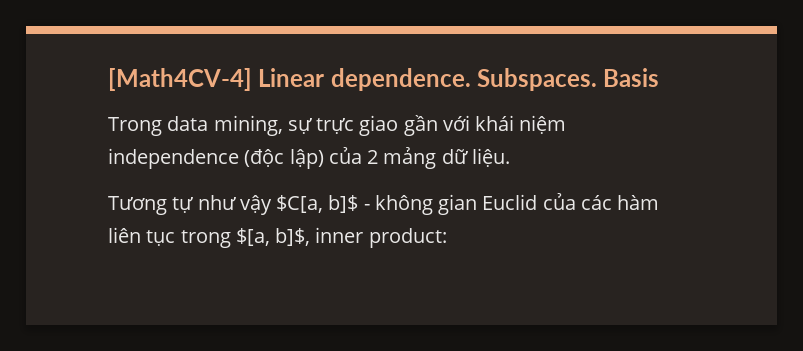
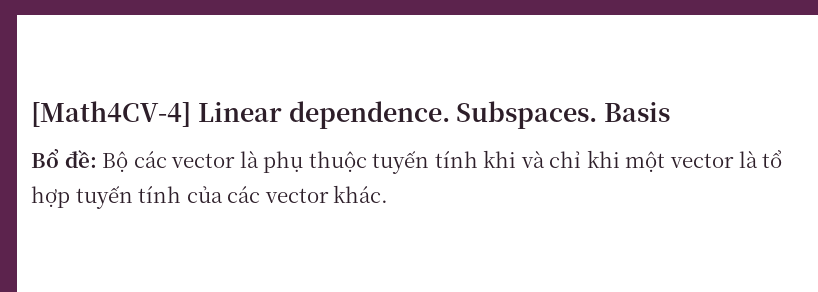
[108,115,567,136] [108,147,510,169] [108,193,660,215] [108,227,447,248] Trong data mining, sự trực giao gần với khái niệm independence (độc lập) của 2 mảng dữ liệu. // Tương tự như vậy $C[a, b]$ - không gian Euclid của các hàm liên tục trong $[a, b]$, inner product: -> [31,148,783,174] [31,185,389,209] Bổ đề: Bộ các vector là phụ thuộc tuyến tính khi và chỉ khi một vector là tổ hợp tuyến tính của các vector khác.

